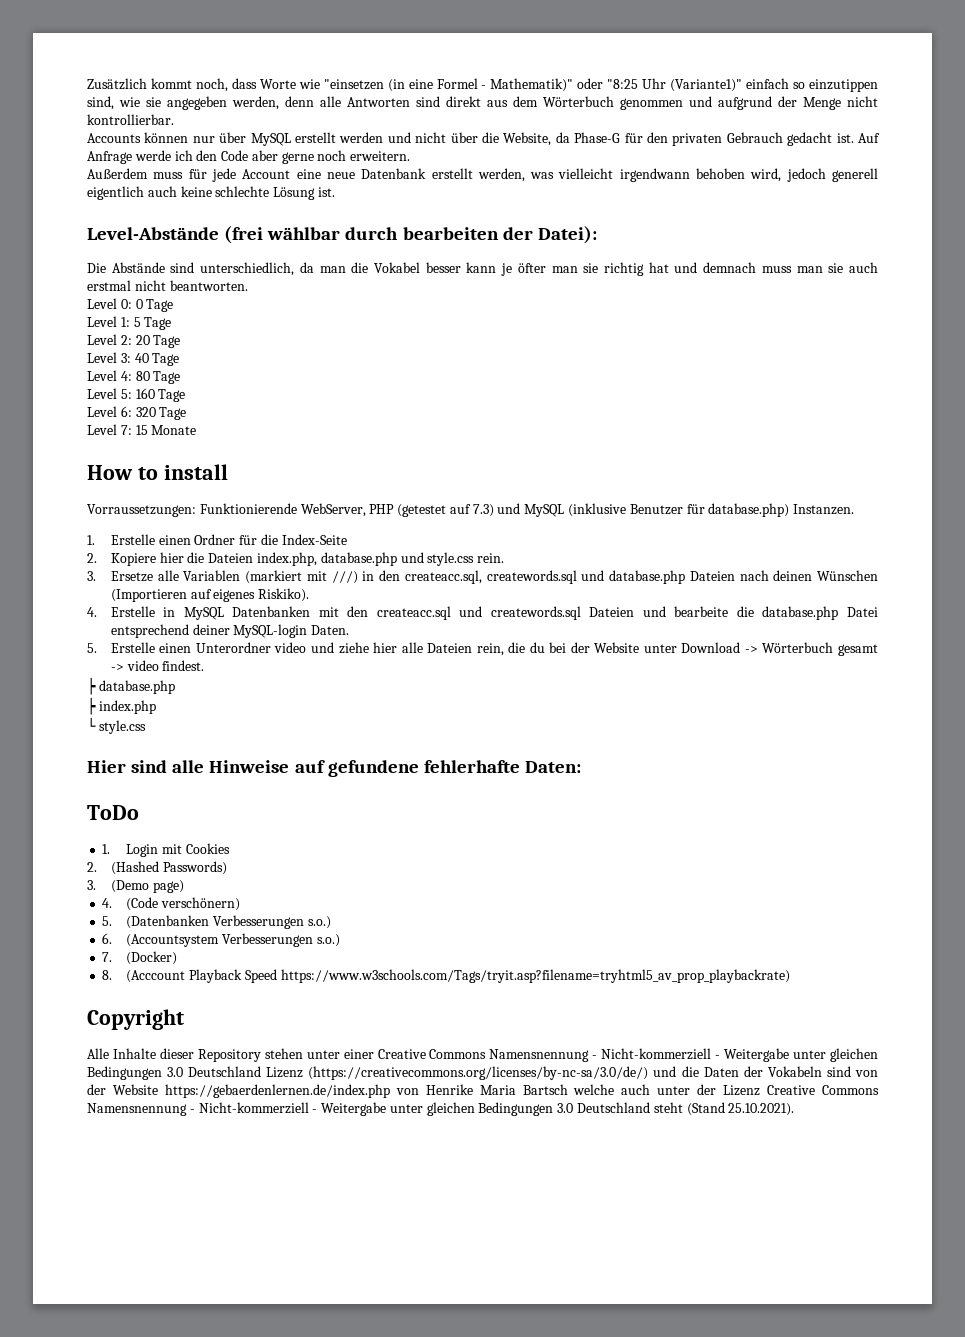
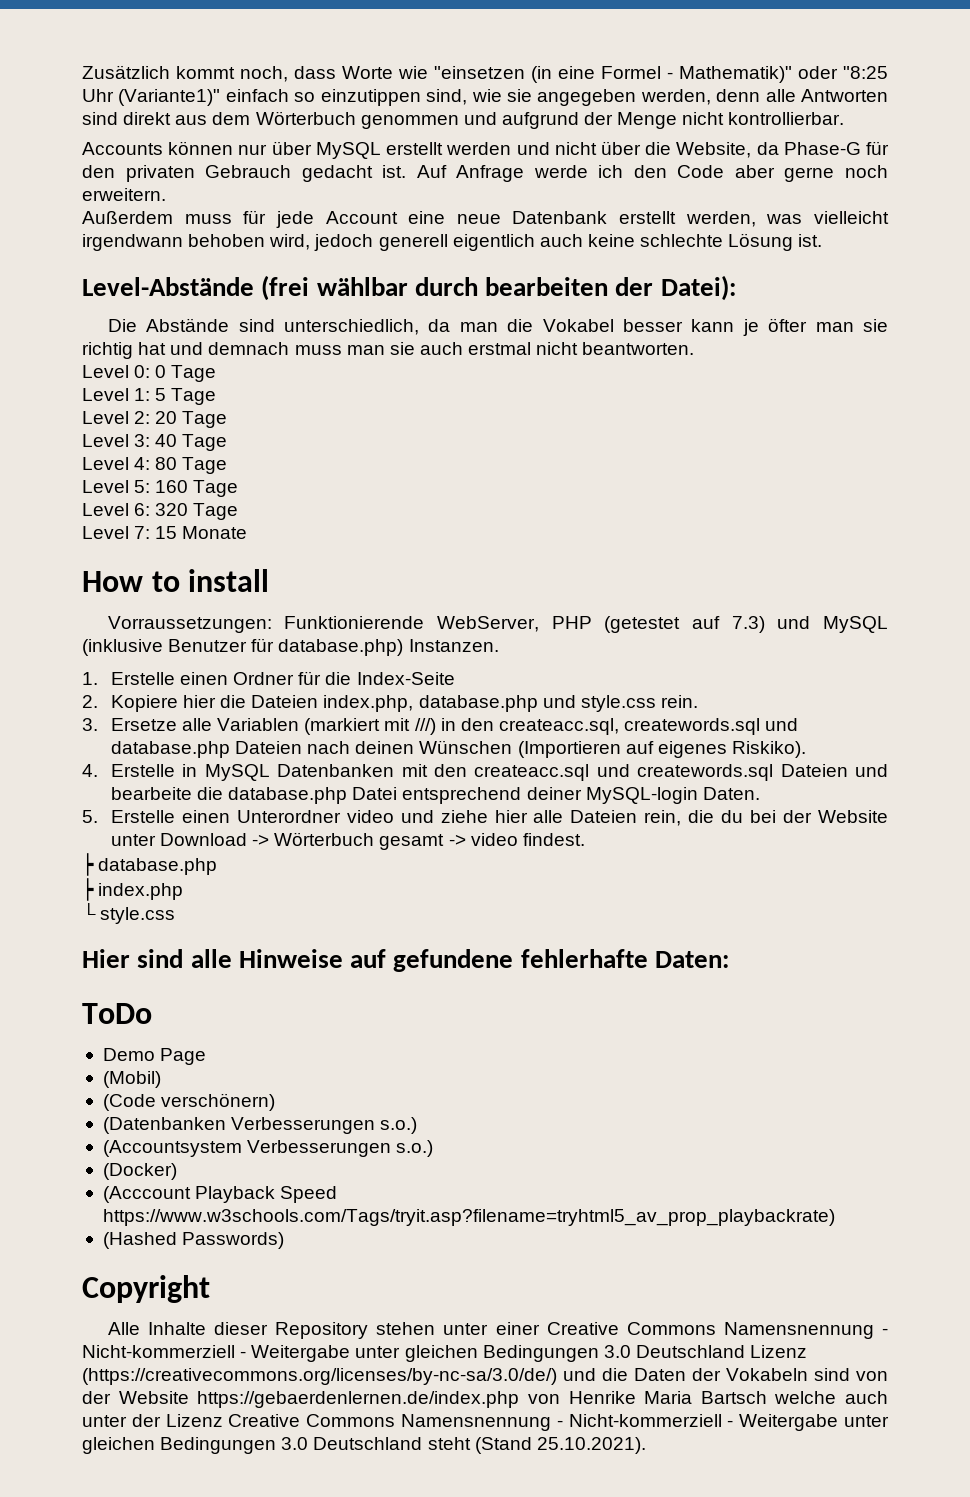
[102,843,230,857] [87,861,227,875] [87,880,184,893] [102,898,113,908] 1. Login mit Cookies // 2. (Hashed Passwords) // 3. (Demo page) // 4. -> [102,1048,207,1065] [102,1071,161,1088] Demo Page // (Mobil) //
[102,916,113,926] 5. -> (276, 1102) none
[102,933,113,944] 6. -> (418, 1125) none
[102,952,113,962] 7. -> (434, 1148) none
[102,970,113,980] 8. -> (177, 1171) none
(790, 976) none -> [102,1232,285,1249] // (Hashed Passwords)

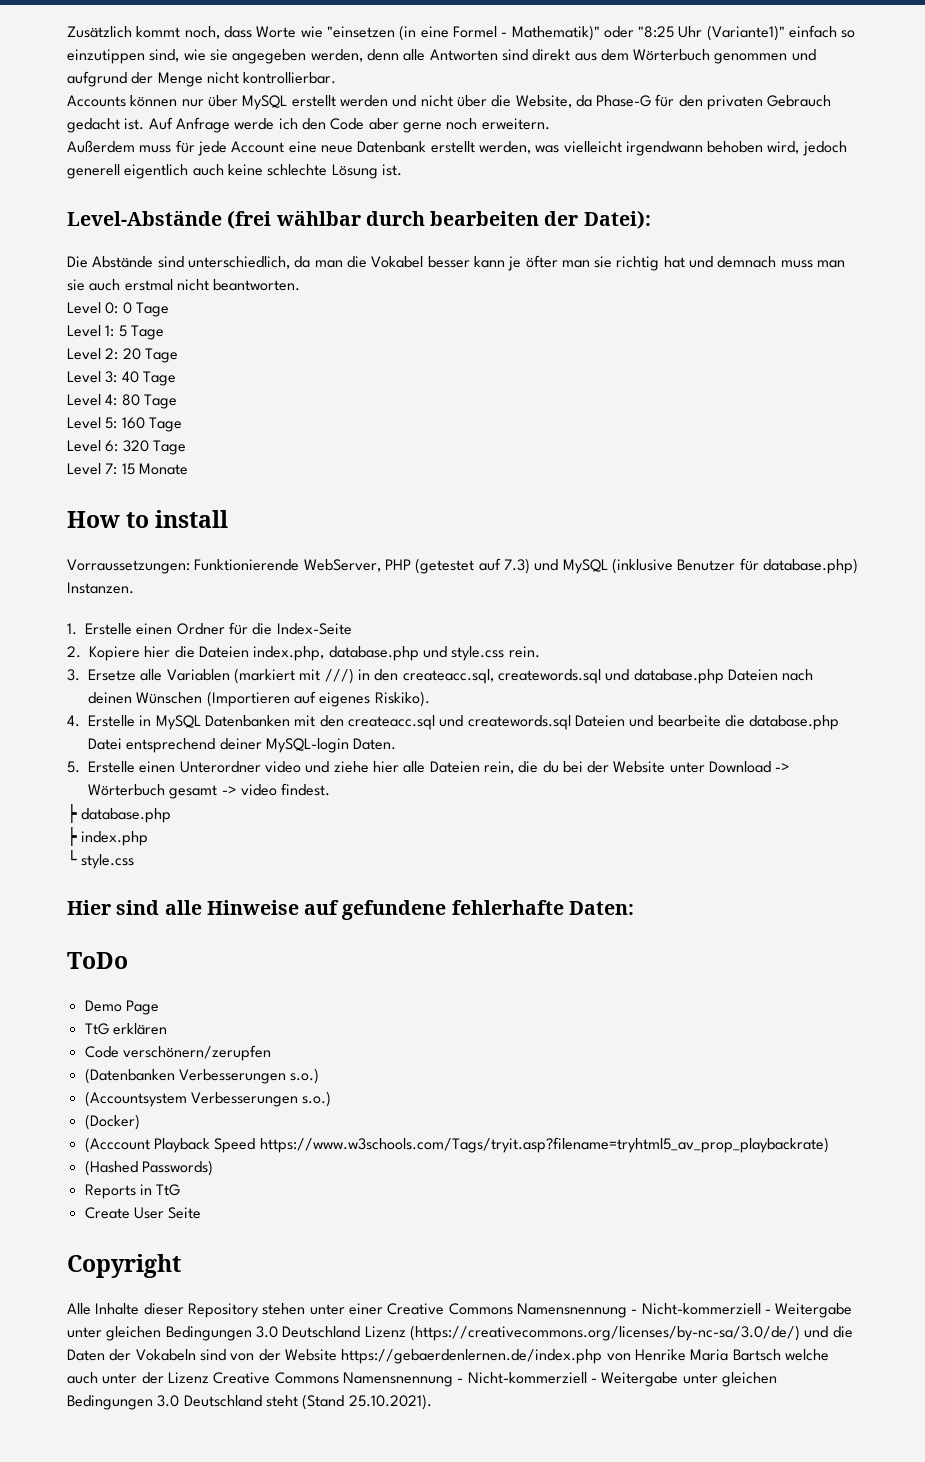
[102,1071,161,1088] [102,1093,276,1111] (Mobil) // (Code verschönern) -> [84,1023,167,1035] [84,1045,271,1061] TtG erklären // Code verschönern/zerupfen
(285, 1240) none -> [84,1184,181,1199] [84,1207,202,1219] // Reports in TtG // Create User Seite

